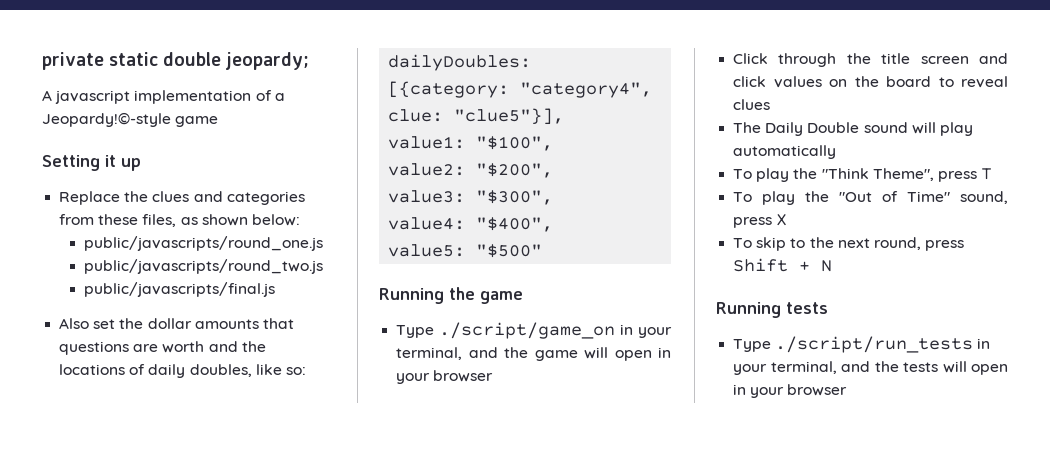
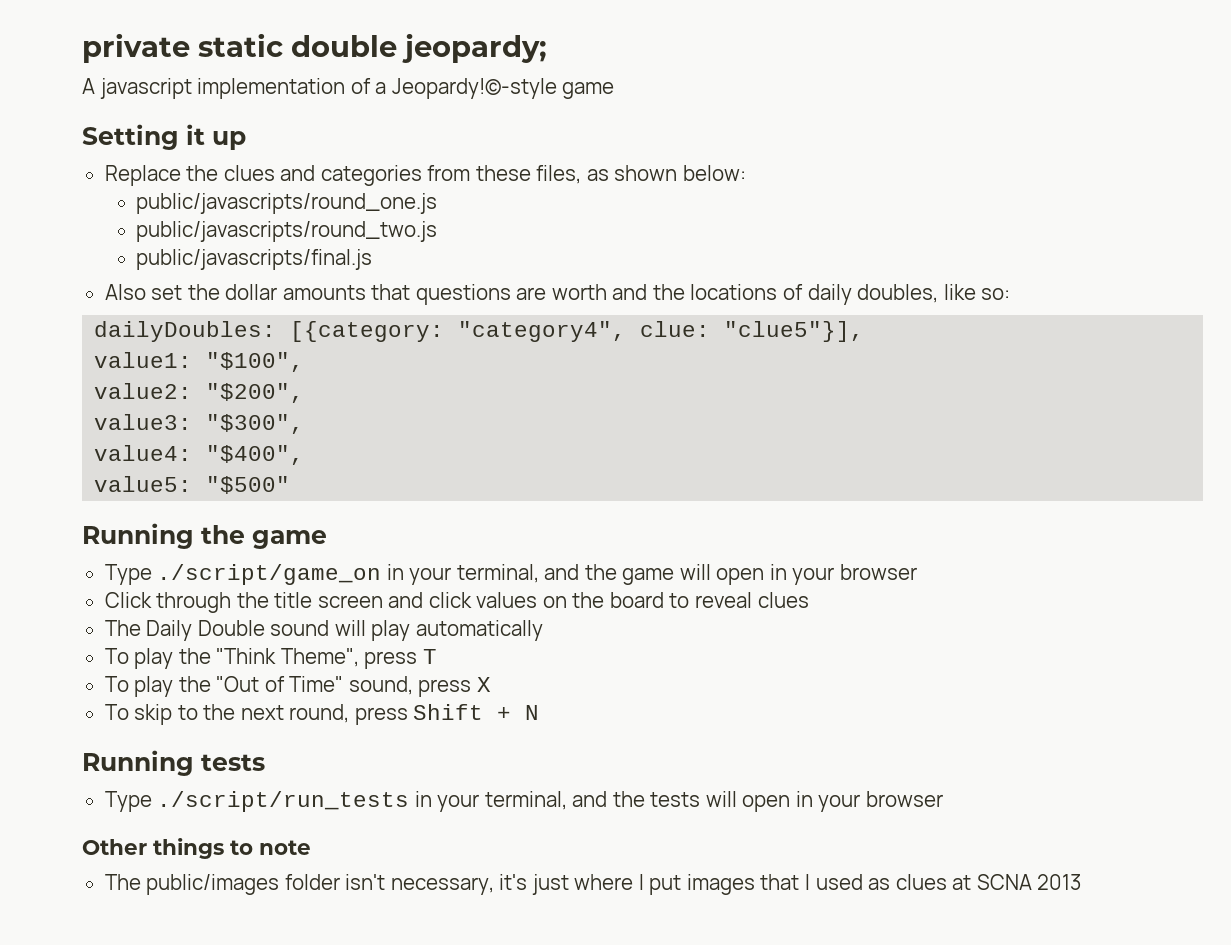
(848, 390) none -> [82,838,311,859] [104,874,1082,895] // Other things to note // The public/images folder isn't necessary, it's just where I put images that I used as clues at SCNA 2013

